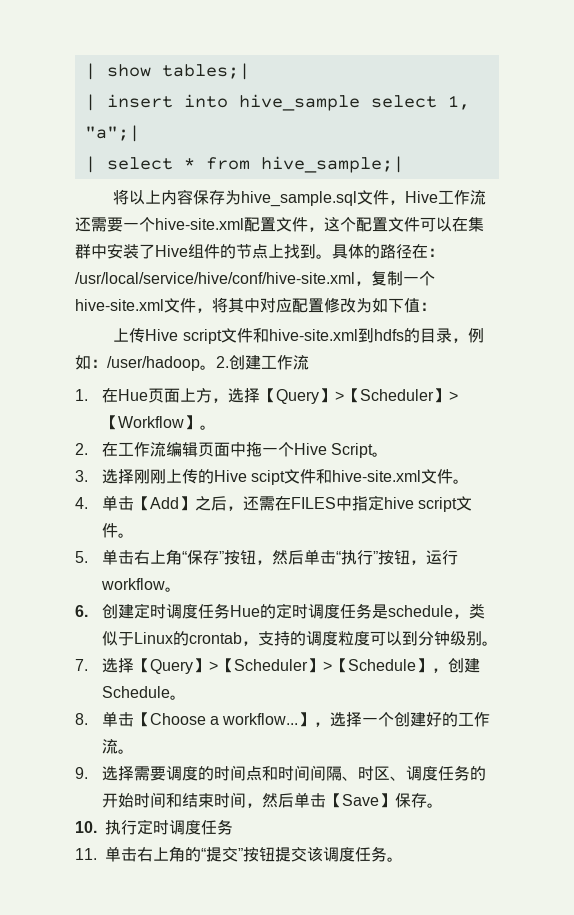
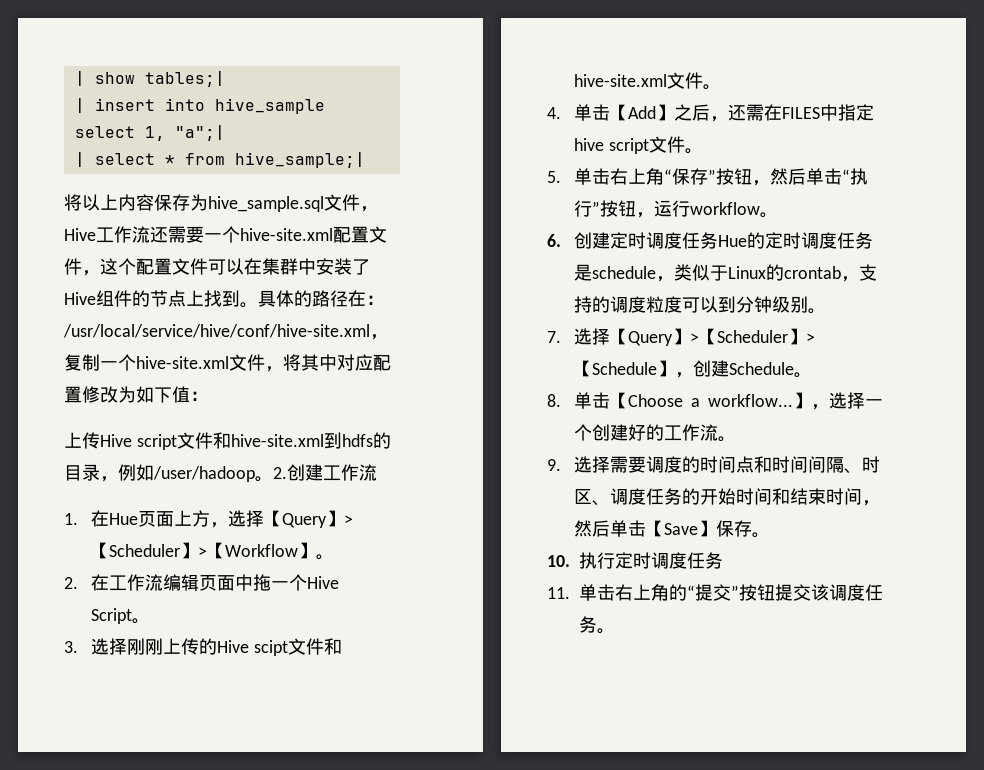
[91,359,107,368] ： -> (154, 472) none

